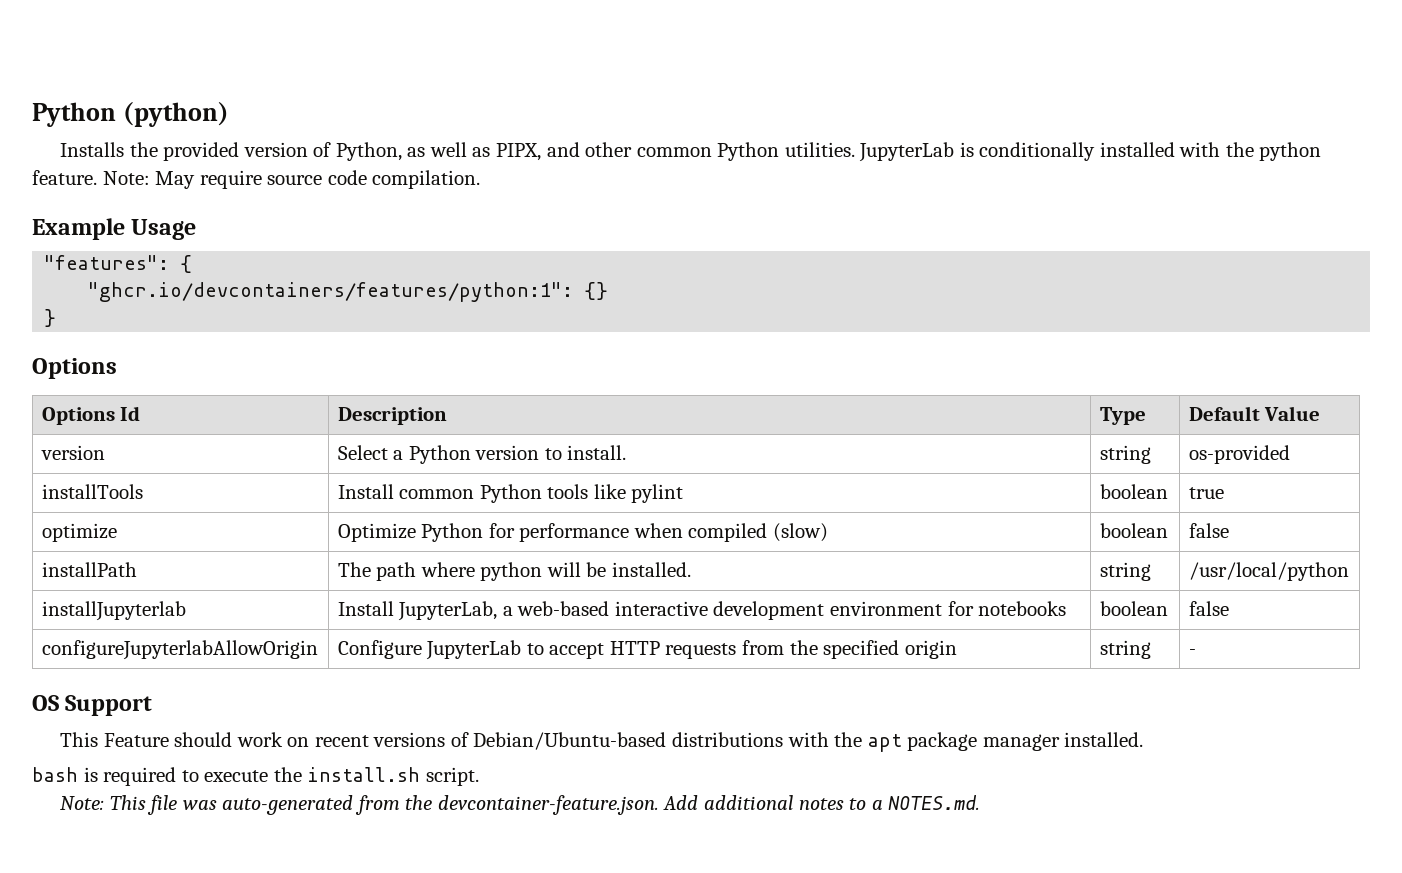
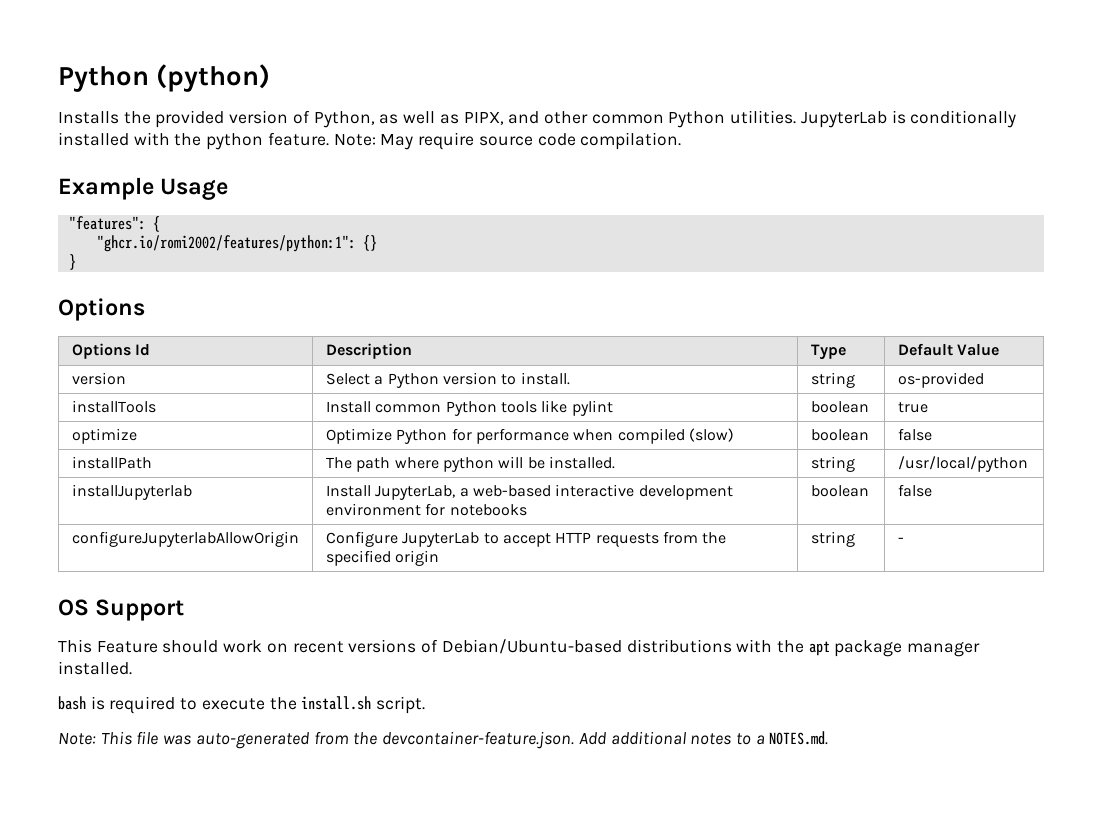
[88,282,574,302] "ghcr.io/devcontainers/features/python:1": -> [96,235,356,252] "ghcr.io/romi2002/features/python:1":

